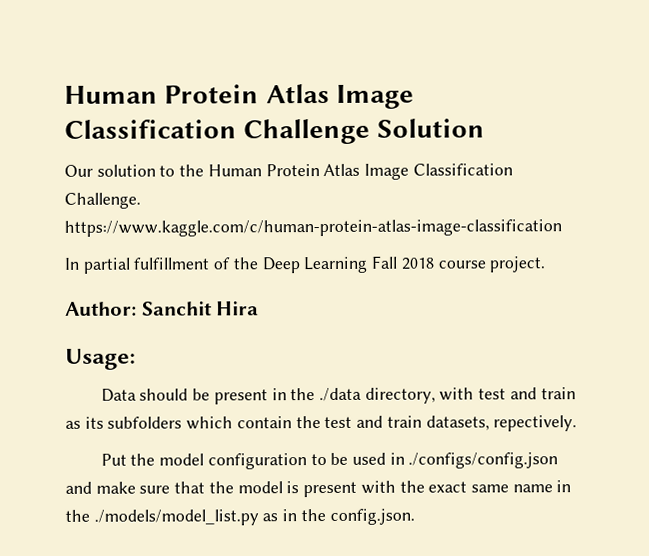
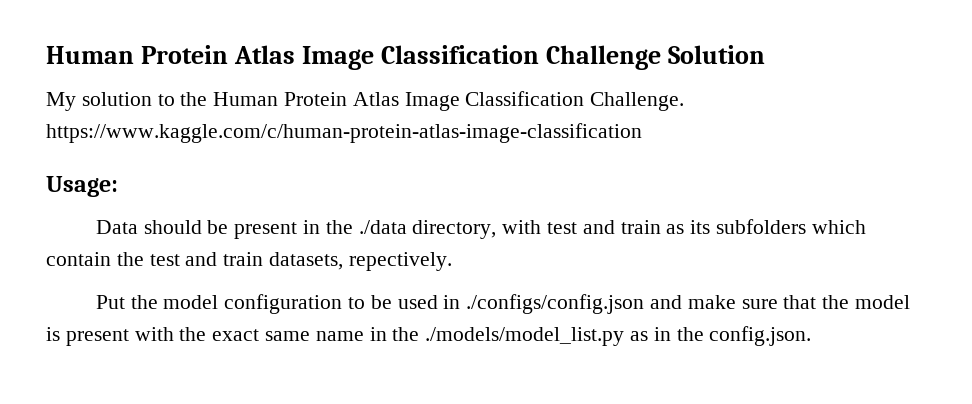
[64,164,93,177] Our -> [46,92,76,111] My
[64,255,546,274] [65,301,260,316] // In partial fulfillment of the Deep Learning Fall 2018 course project. // Author: Sanchit Hira -> (642, 133) none

